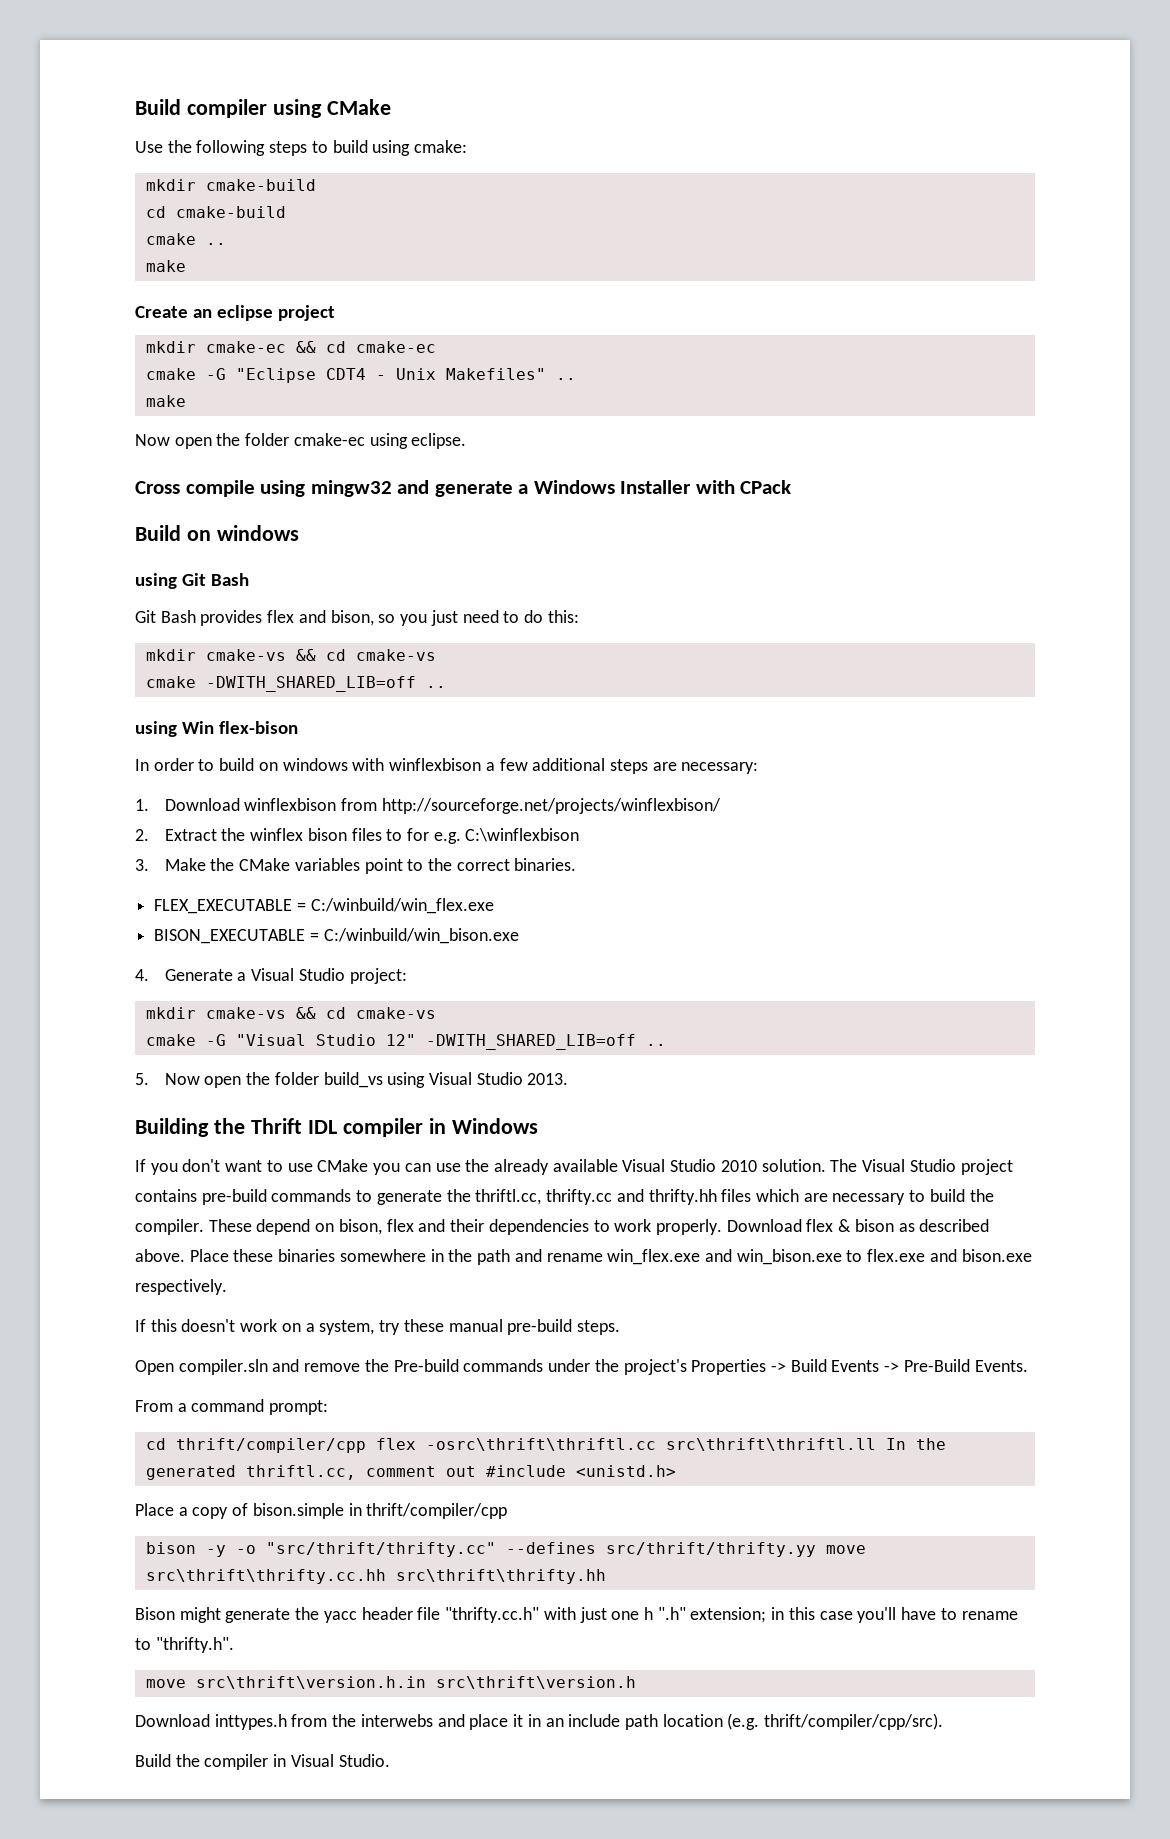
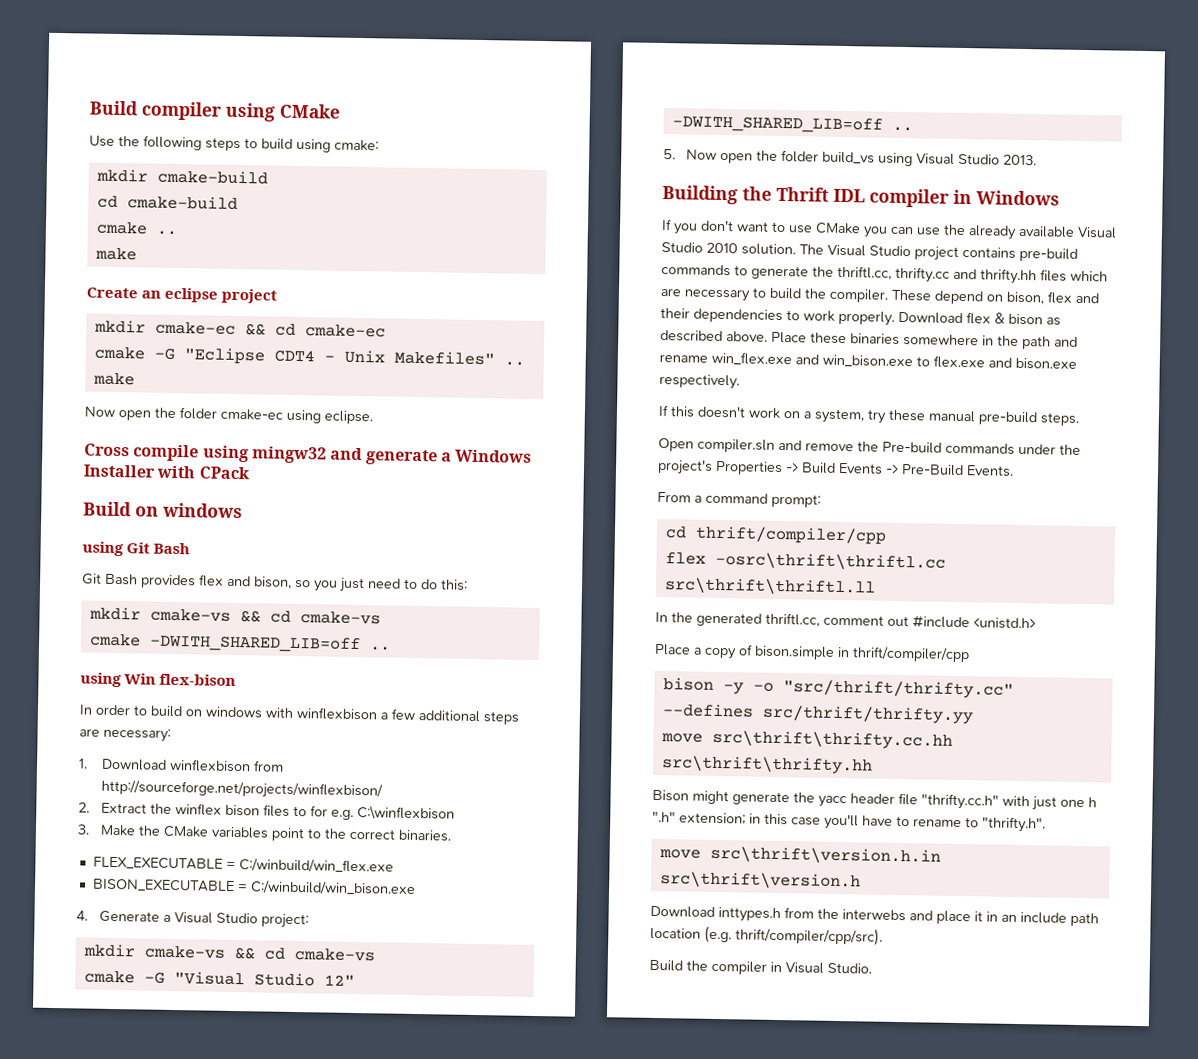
(366, 1445) none -> (887, 535) //
(876, 1444) none -> (876, 586) //
(816, 1549) none -> (974, 714) //

